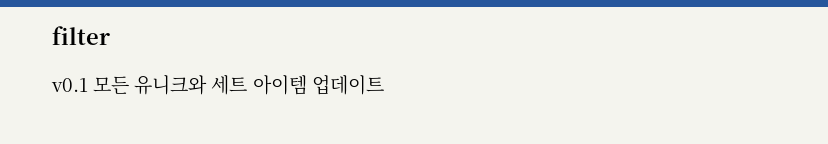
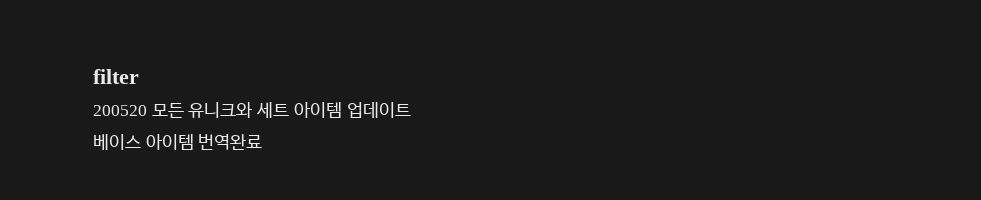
[51,78,88,92] v0.1 -> [93,105,147,116] 200520
(384, 85) none -> [93,134,263,150] // 베이스 아이템 번역완료

